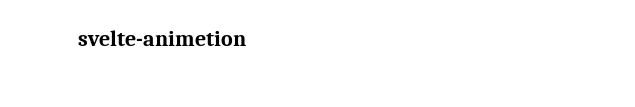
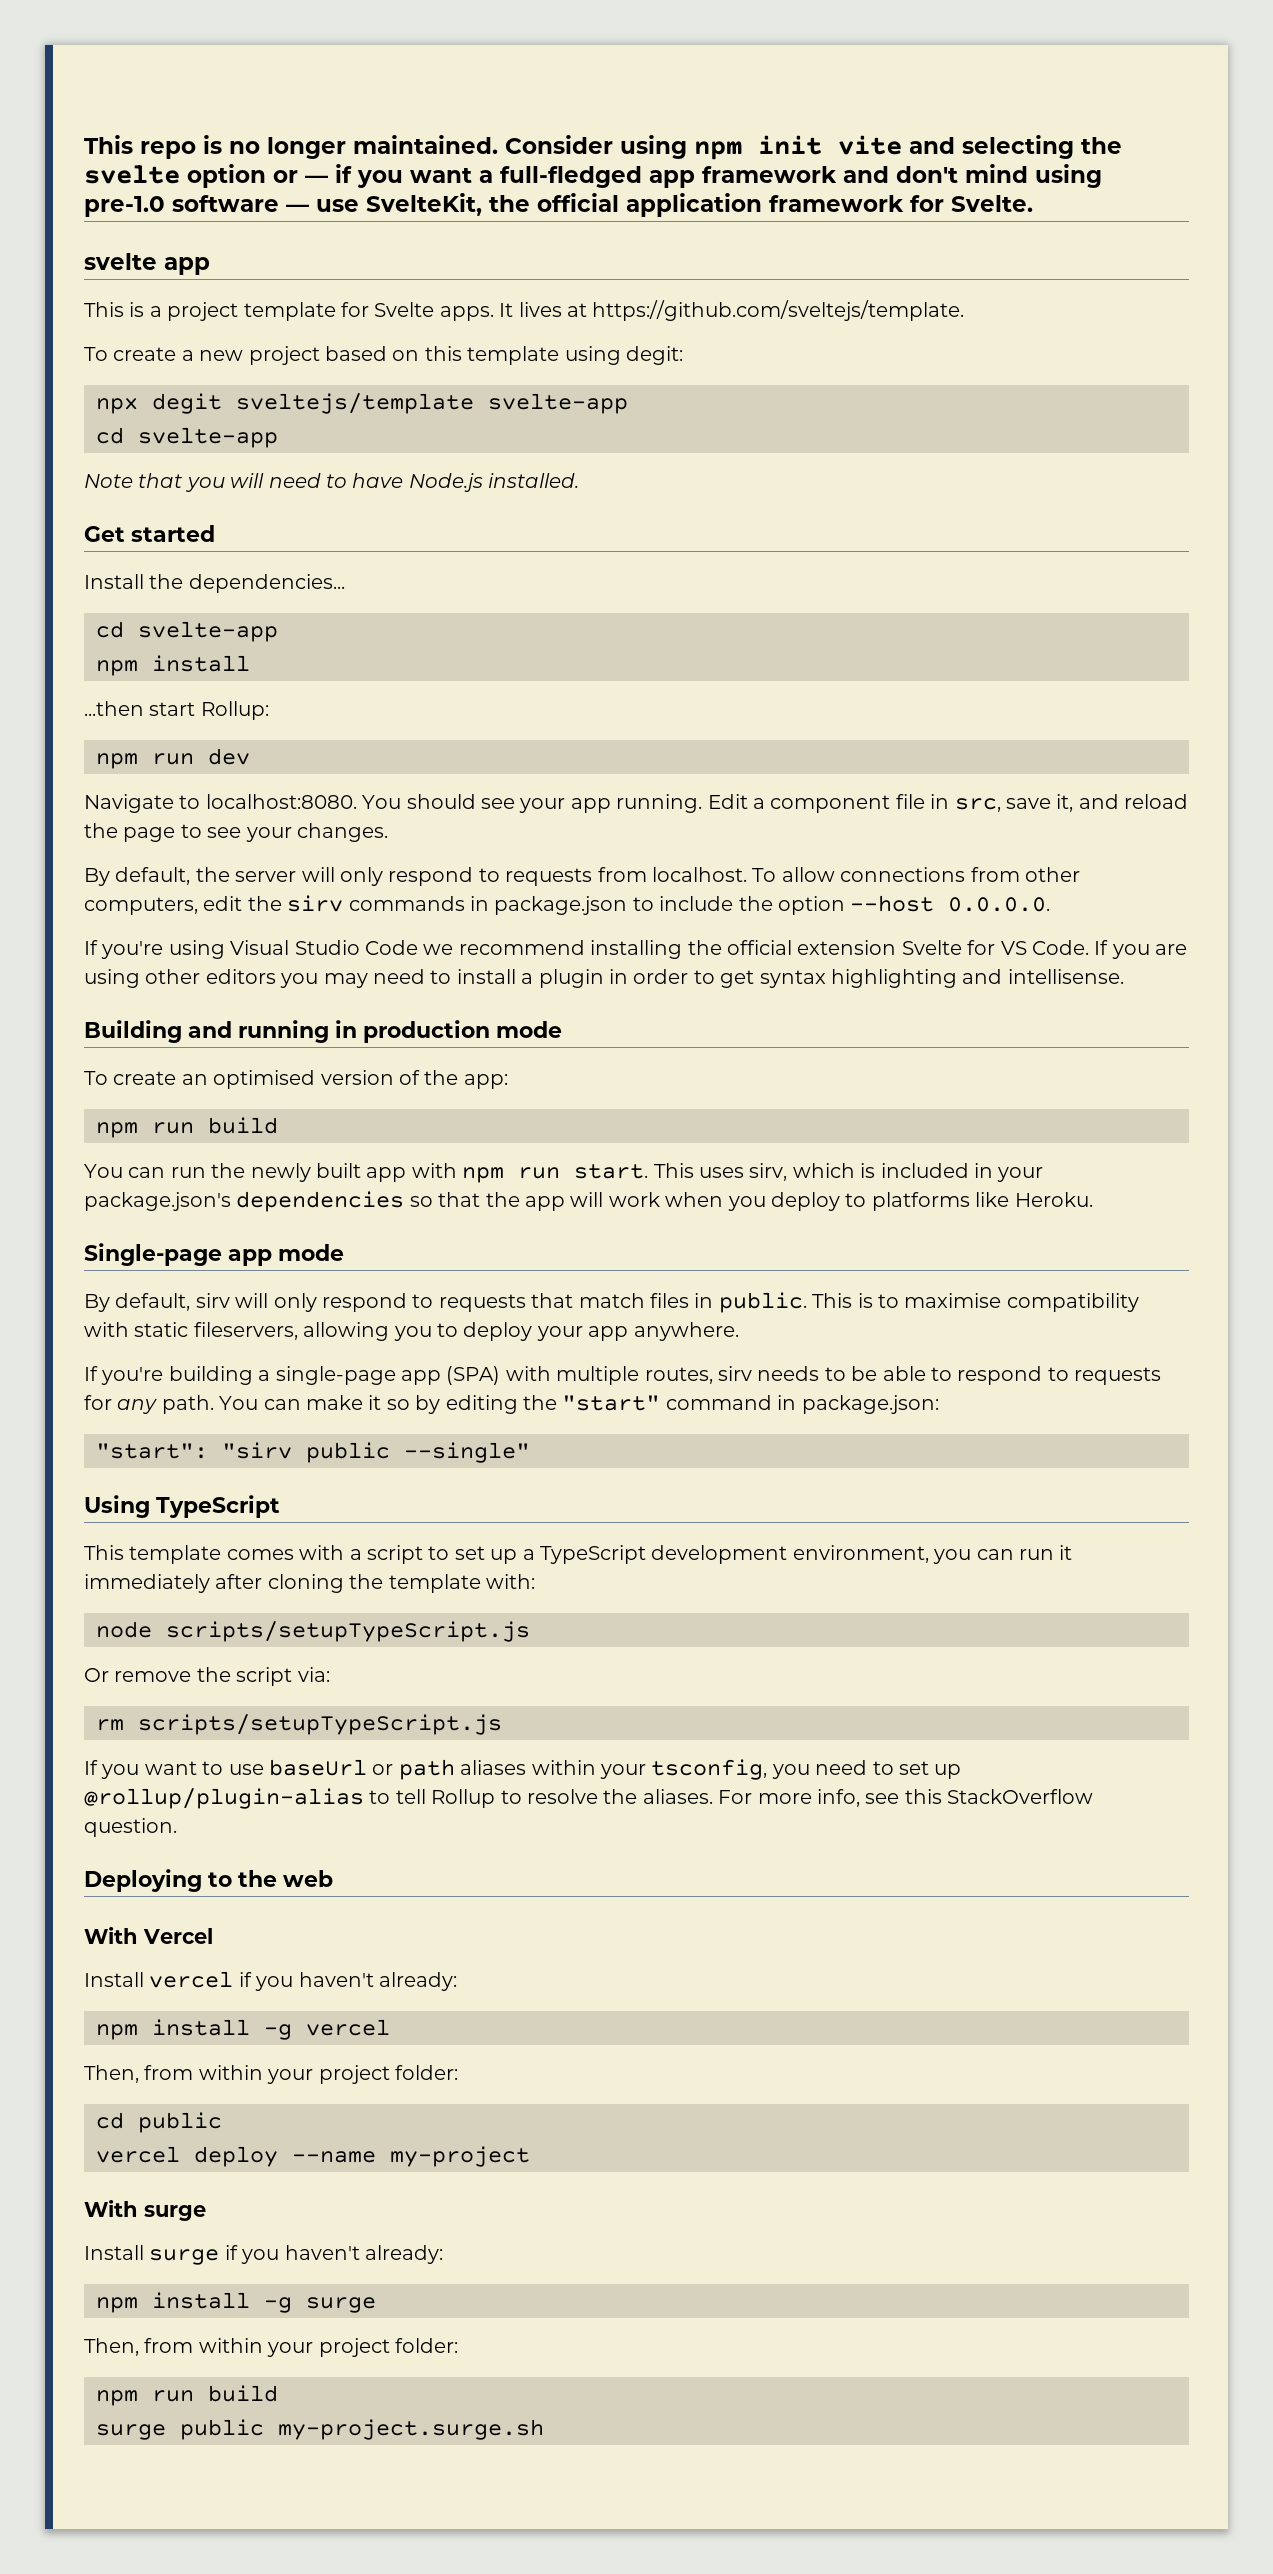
[78,30,246,46] svelte-animetion -> [84,135,1122,160] [84,164,1102,188] [84,193,1033,217] [84,253,210,275] [84,300,965,321] [84,346,683,365] [96,393,628,414] [96,427,278,448] [84,473,580,492] [84,525,215,542] [84,574,345,593] [96,621,278,642] [96,655,250,676] [84,701,269,720] [96,748,250,769] [84,794,1189,813] [84,823,388,842] [84,867,1080,886] [84,895,1051,915] [84,940,1188,959] [84,969,1124,988] [84,1020,562,1043] [84,1070,508,1089] [96,1117,278,1138] [84,1163,1044,1183] [84,1191,1093,1212] [84,1243,344,1266] [84,1292,1139,1313] [84,1322,739,1341] [84,1366,1162,1385] [84,1395,939,1414] [96,1442,530,1463] [84,1495,280,1518] [84,1545,1073,1564] [84,1574,535,1593] [96,1621,530,1642] [84,1667,330,1686] [96,1714,502,1735] [84,1759,962,1780] [84,1788,1094,1809] [84,1818,177,1837] [84,1869,333,1892] [84,1927,213,1944] [84,1971,457,1991] [96,2019,390,2040] [84,2065,458,2084] [96,2112,222,2133] [96,2146,530,2167] [84,2200,206,2221] [84,2245,443,2265] [96,2292,376,2313] [84,2338,458,2357] [96,2385,278,2406] [96,2419,544,2440] This repo is no longer maintained. Consider using npm init vite and selecting the svelte option or — if you want a full-fledged app framework and don't mind using pre-1.0 software — use SvelteKit, the official application framework for Svelte. // svelte app // This is a project template for Svelte apps. It lives at https://github.com/sveltejs/template. // To create a new project based on this template using degit: // npx degit sveltejs/template svelte-app // cd svelte-app // Note that you will need to have Node.js installed. // Get started // Install the dependencies... // cd svelte-app // npm install // ...then start Rollup: // npm run dev // Navigate to localhost:8080. You should see your app running. Edit a component file in src, save it, and reload the page to see your changes. // By default, the server will only respond to requests from localhost. To allow connections from other computers, edit the sirv commands in package.json to include the option --host 0.0.0.0. // If you're using Visual Studio Code we recommend installing the official extension Svelte for VS Code. If you are using other editors you may need to install a plugin in order to get syntax highlighting and intellisense. // Building and running in production mode // To create an optimised version of the app: // npm run build // You can run the newly built app with npm run start. This uses sirv, which is included in your package.json's dependencies so that the app will work when you deploy to platforms like Heroku. // Single-page app mode // By default, sirv will only respond to requests that match files in public. This is to maximise compatibility with static fileservers, allowing you to deploy your app anywhere. // If you're building a single-page app (SPA) with multiple routes, sirv needs to be able to respond to requests for any path. You can make it so by editing the "start" command in package.json: // "start": "sirv public --single" // Using TypeScript // This template comes with a script to set up a TypeScript development environment, you can run it immediately after cloning the template with: // node scripts/setupTypeScript.js // Or remove the script via: // rm scripts/setupTypeScript.js // If you want to use baseUrl or path aliases within your tsconfig, you need to set up @rollup/plugin-alias to tell Rollup to resolve the aliases. For more info, see this StackOverflow question. // Deploying to the web // With Vercel // Install vercel if you haven't already: // npm install -g vercel // Then, from within your project folder: // cd public // vercel deploy --name my-project // With surge // Install surge if you haven't already: // npm install -g surge // Then, from within your project folder: // npm run build // surge public my-project.surge.sh

